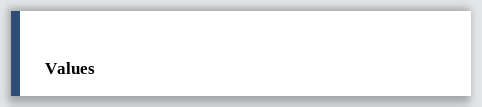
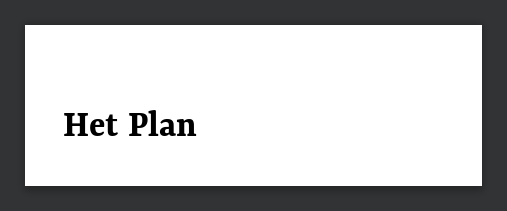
[45,62,95,74] Values -> [63,110,198,136] Het Plan

